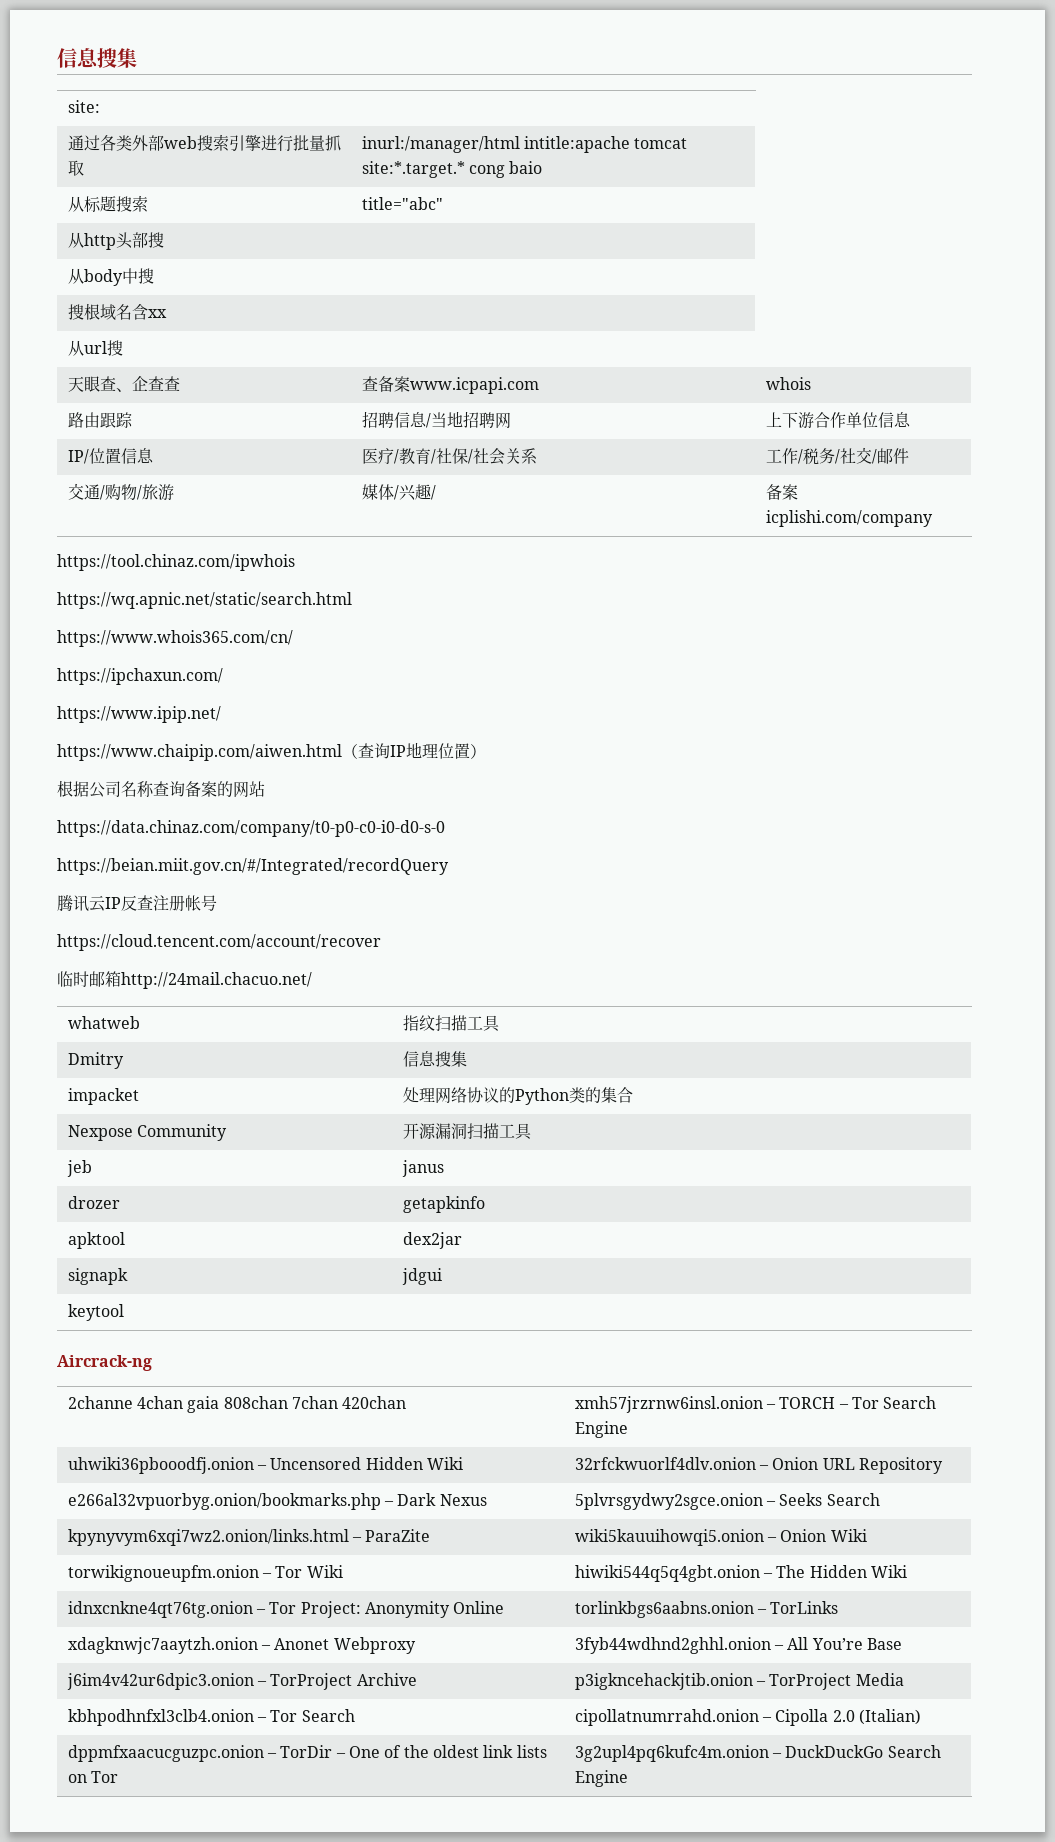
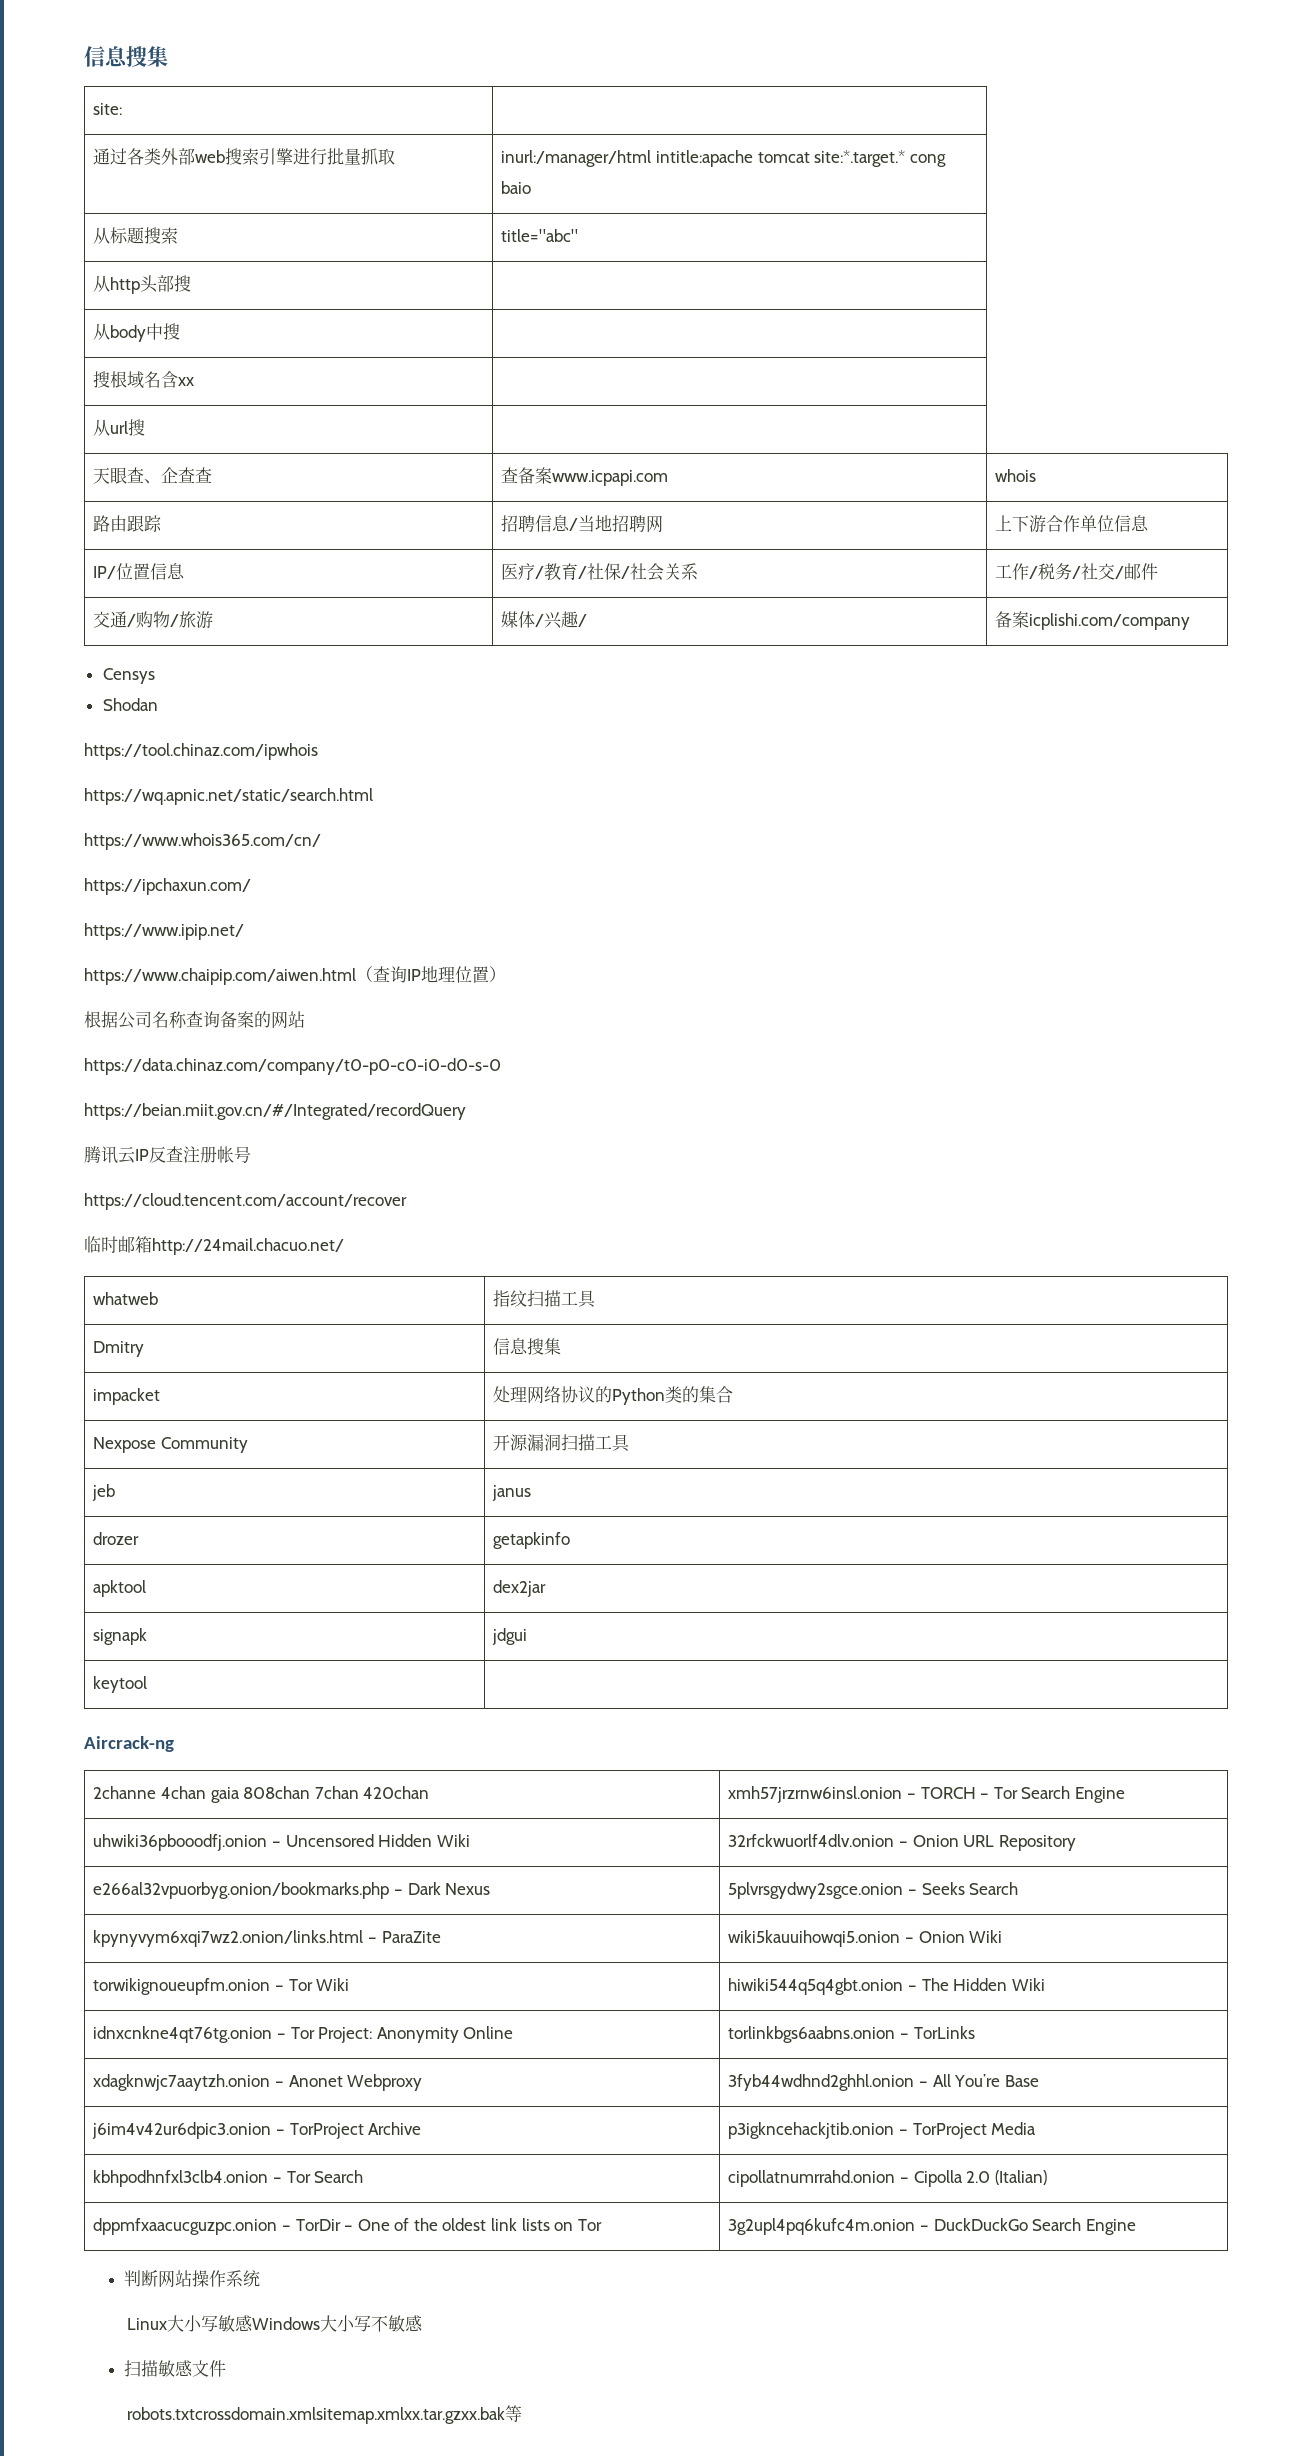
(933, 518) none -> [102,668,155,684] [102,698,158,711] // Censys // Shodan
(628, 1778) none -> [123,2270,260,2288] [126,2315,423,2332] [123,2360,226,2377] [126,2405,522,2424] // 判断网站操作系统 // Linux大小写敏感Windows大小写不敏感 // 扫描敏感文件 // robots.txtcrossdomain.xmlsitemap.xmlxx.tar.gzxx.bak等

